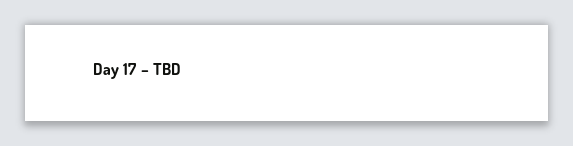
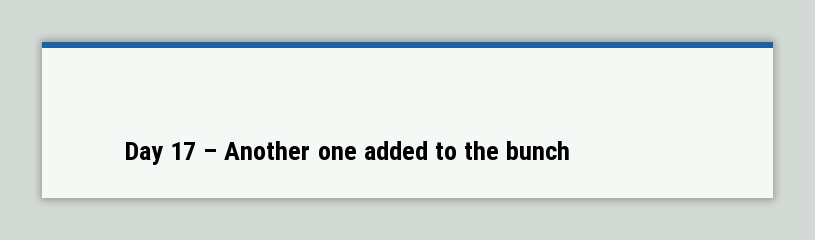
[153,63,182,75] TBD -> [224,141,571,160] Another one added to the bunch

